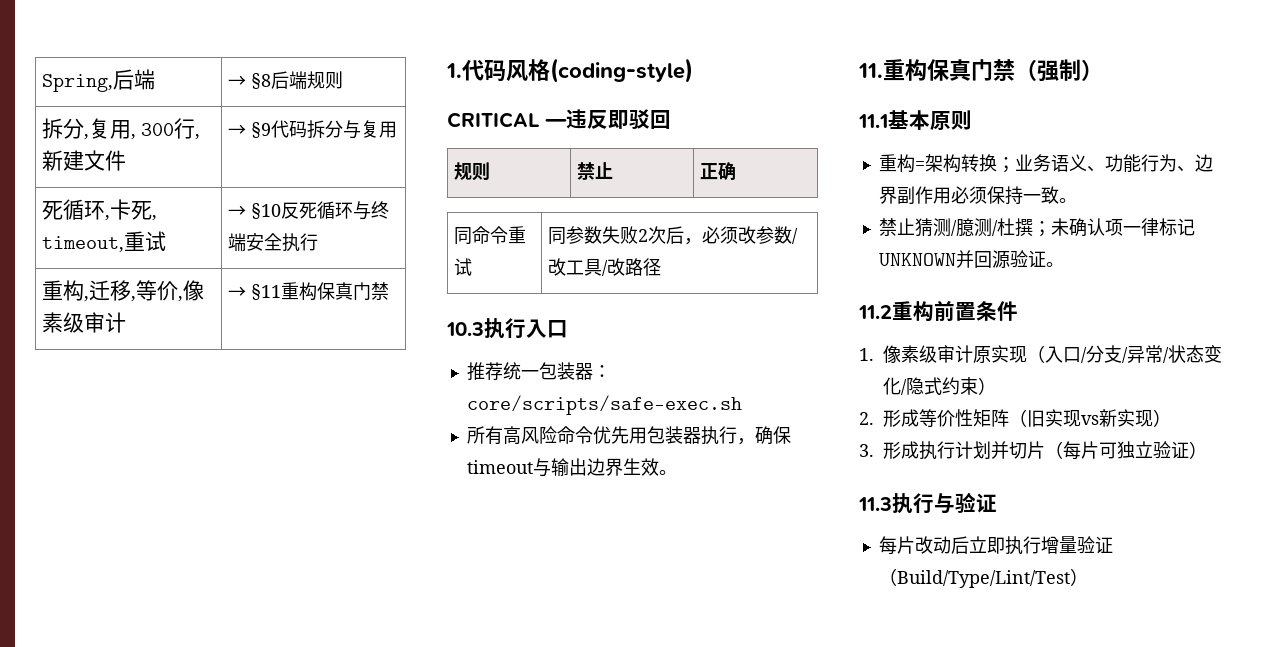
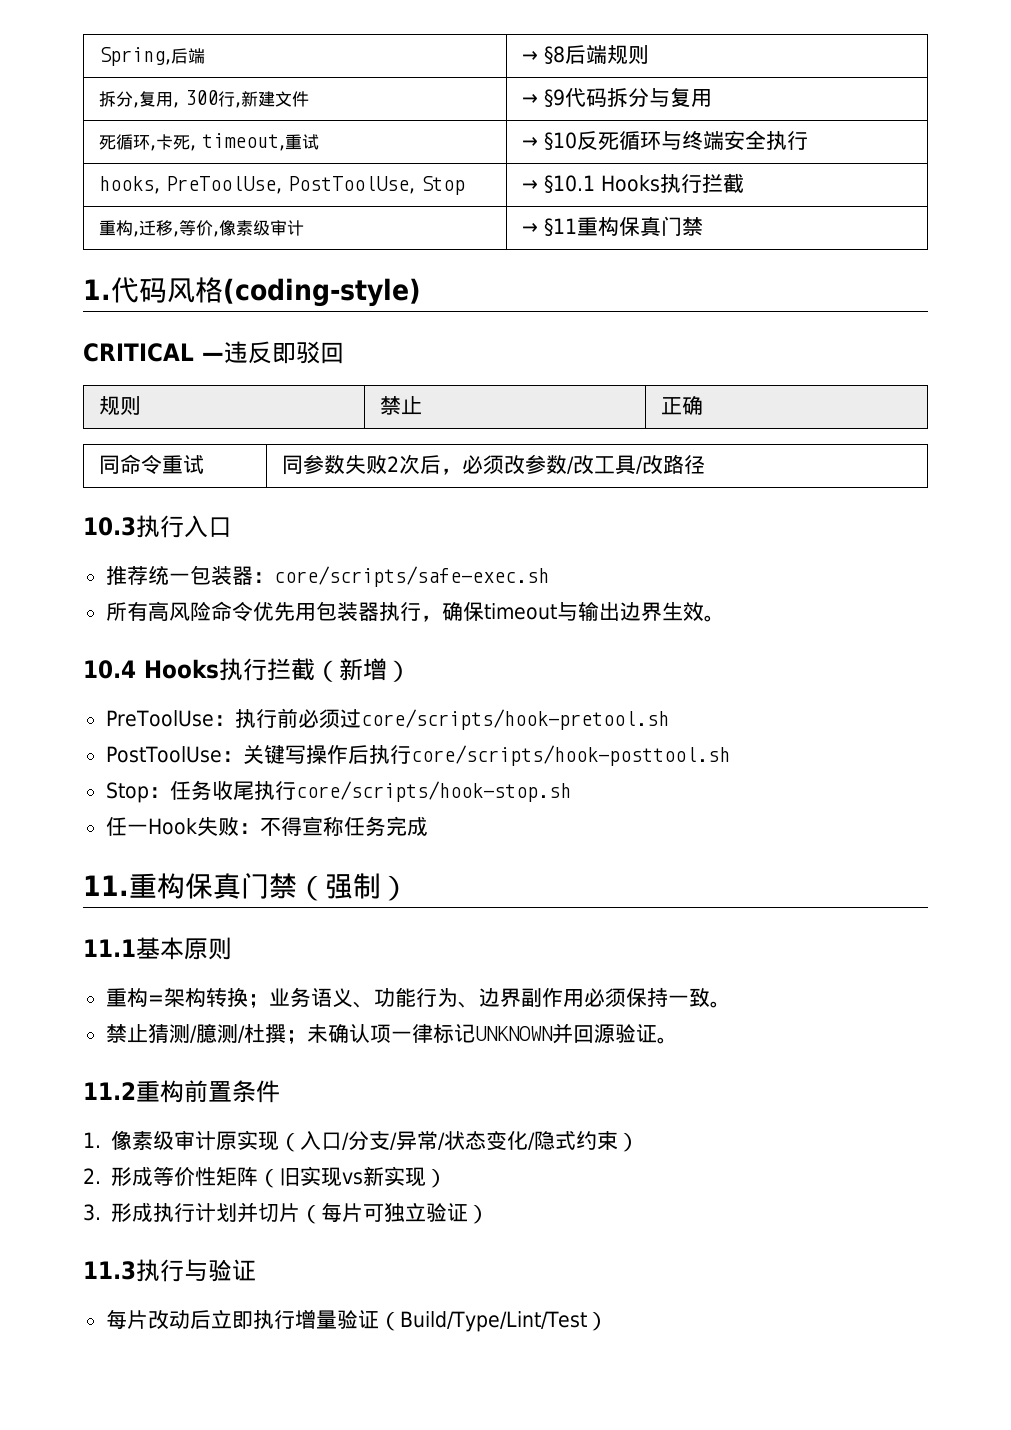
(319, 242) none -> [99,176,466,195] [522,173,745,193] // hooks, PreToolUse, PostToolUse, Stop | → §10.1 Hooks执行拦截
(677, 472) none -> [83,658,411,682] [105,708,669,730] [105,744,731,766] [105,780,571,803] [105,816,428,837] // 10.4 Hooks执行拦截（新增） // PreToolUse：执行前必须过core/scripts/hook-pretool.sh // PostToolUse：关键写操作后执行core/scripts/hook-posttool.sh // Stop：任务收尾执行core/scripts/hook-stop.sh // 任一Hook失败：不得宣称任务完成

